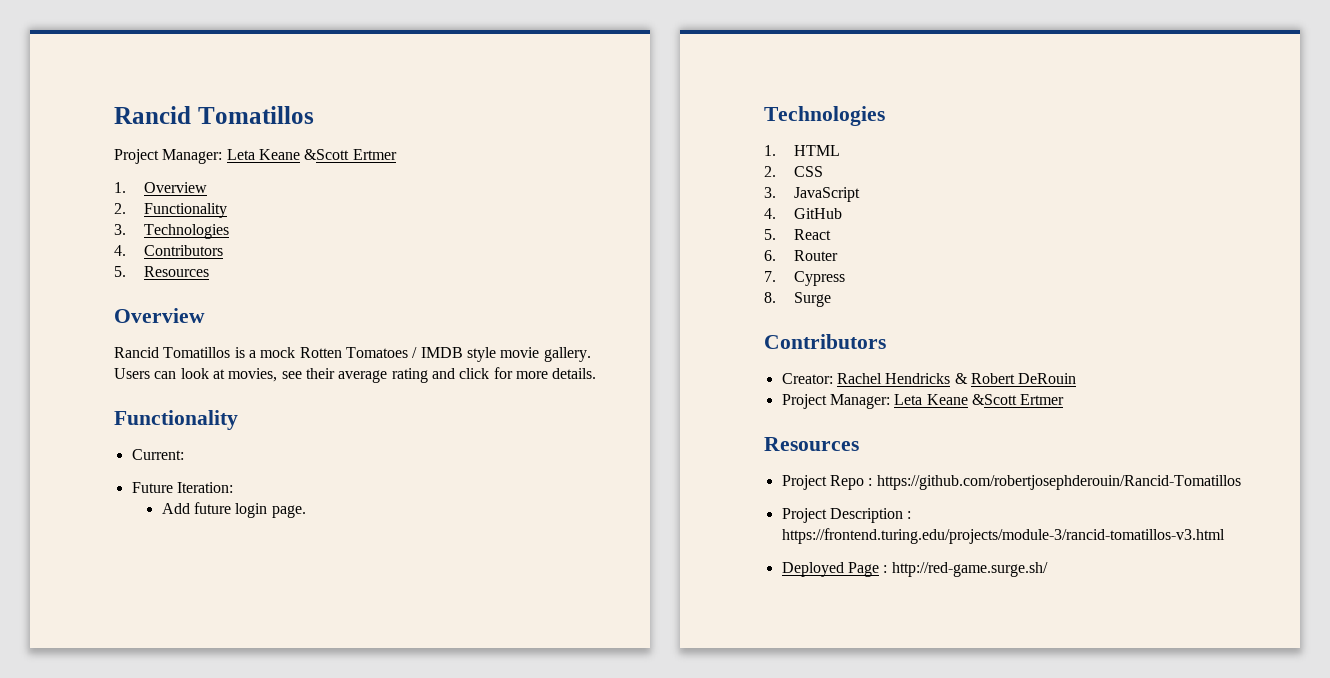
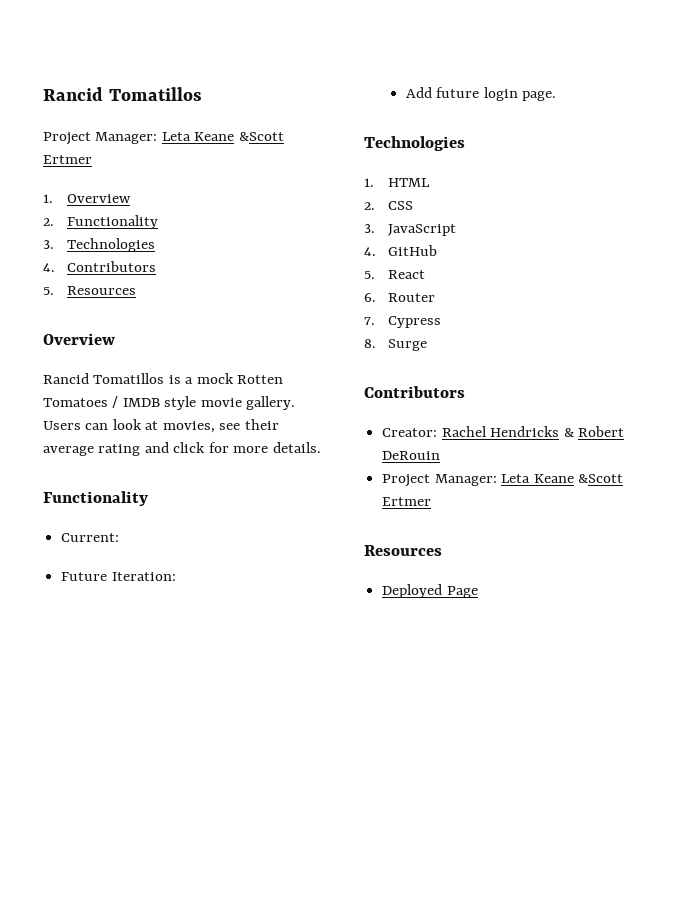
[781,475,1241,490] [781,508,912,523] [781,528,1225,544] // Project Repo : https://github.com/robertjosephderouin/Rancid-Tomatillos // Project Description : https://frontend.turing.edu/projects/module-3/rancid-tomatillos-v3.html -> (442, 550) none
[883,562,1048,577] : http://red-game.surge.sh/ -> (478, 592) none

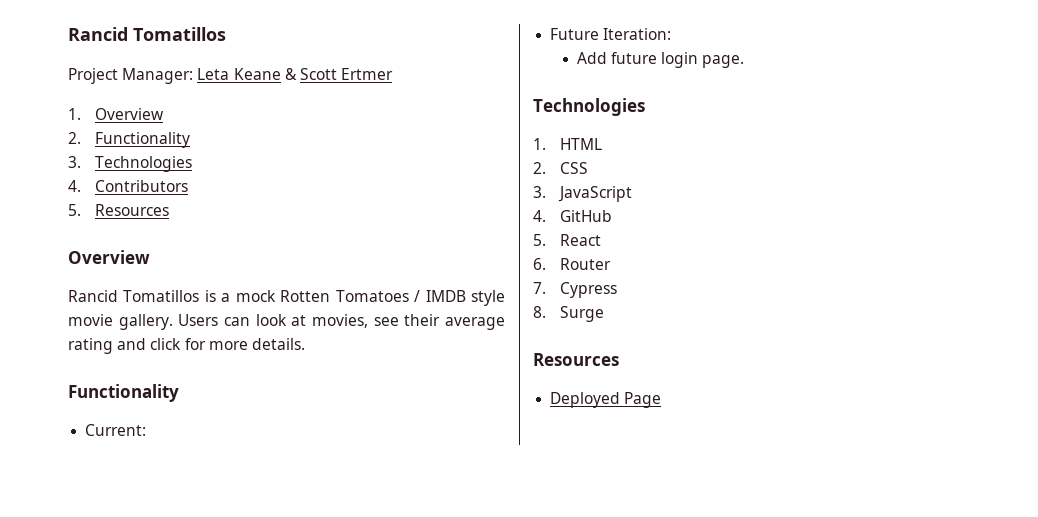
[238,132,284,141] &Scott -> [284,68,337,80] & Scott
[364,386,465,398] [382,426,624,437] [382,451,441,460] [382,474,623,487] [382,497,432,506] // Contributors // Creator: Rachel Hendricks & Robert DeRouin // Project Manager: Leta Keane &Scott Ertmer -> (604, 314) none

